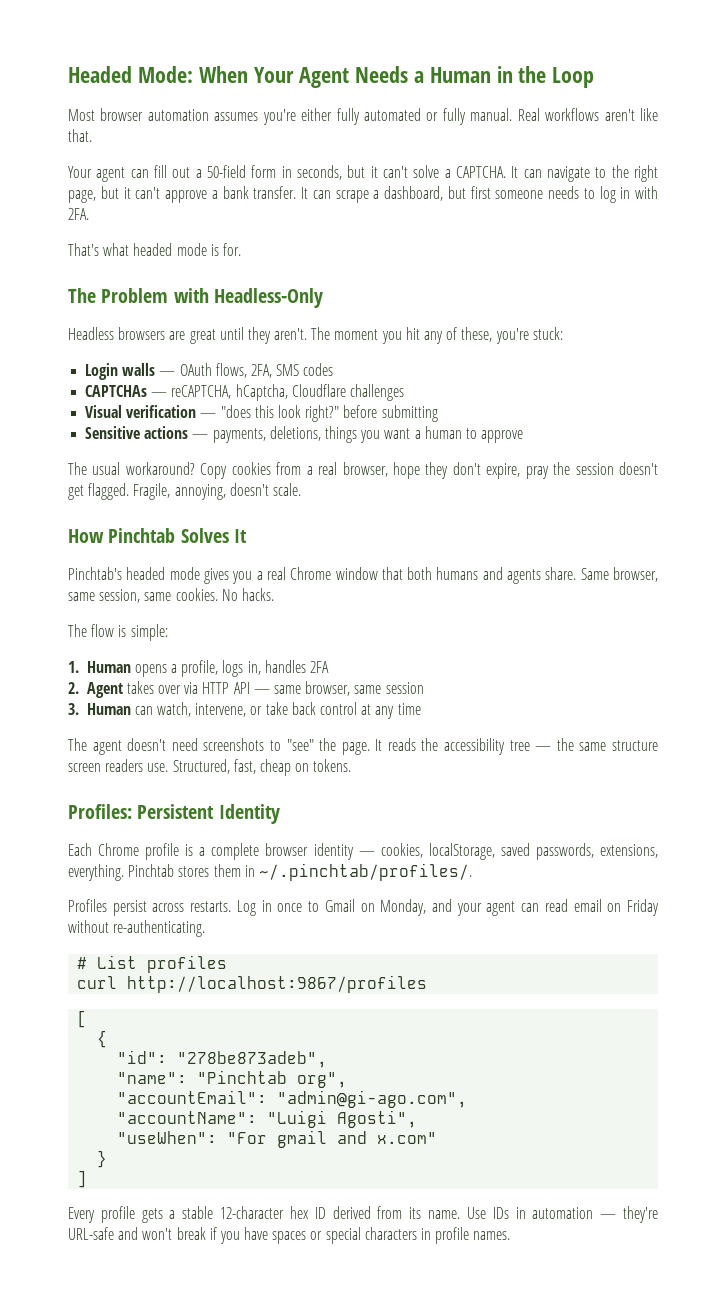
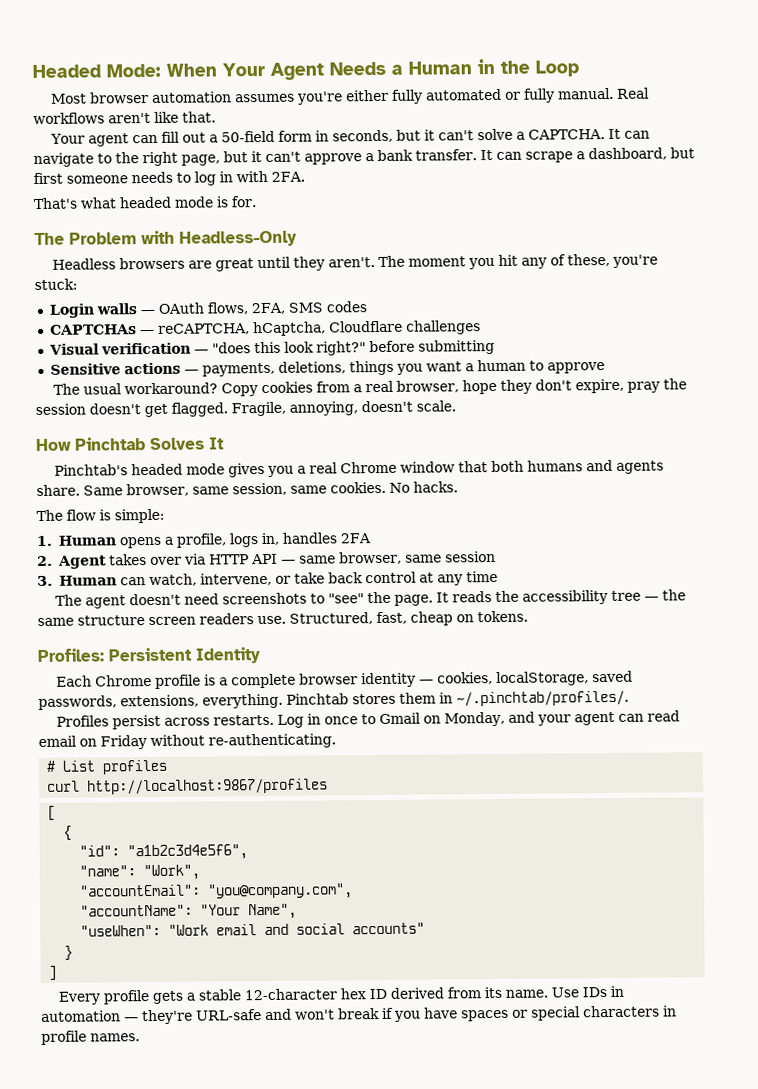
[177,1051,328,1068] "278be873adeb", -> [127,844,249,861] "a1b2c3d4e5f6",
[197,1070,348,1088] "Pinchtab org", -> [143,864,201,881] "Work",
[277,1090,468,1108] "admin@gi-ago.com", -> [207,883,354,900] "you@company.com",
[267,1110,418,1128] "Luigi Agosti", -> [200,903,298,920] "Your Name",
[227,1130,438,1148] "For gmail and x.com" -> [168,922,426,936] "Work email and social accounts"

